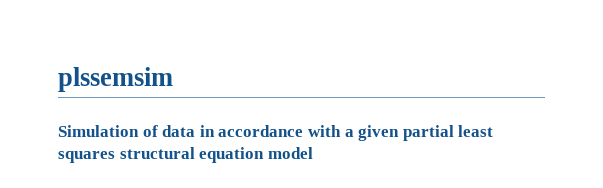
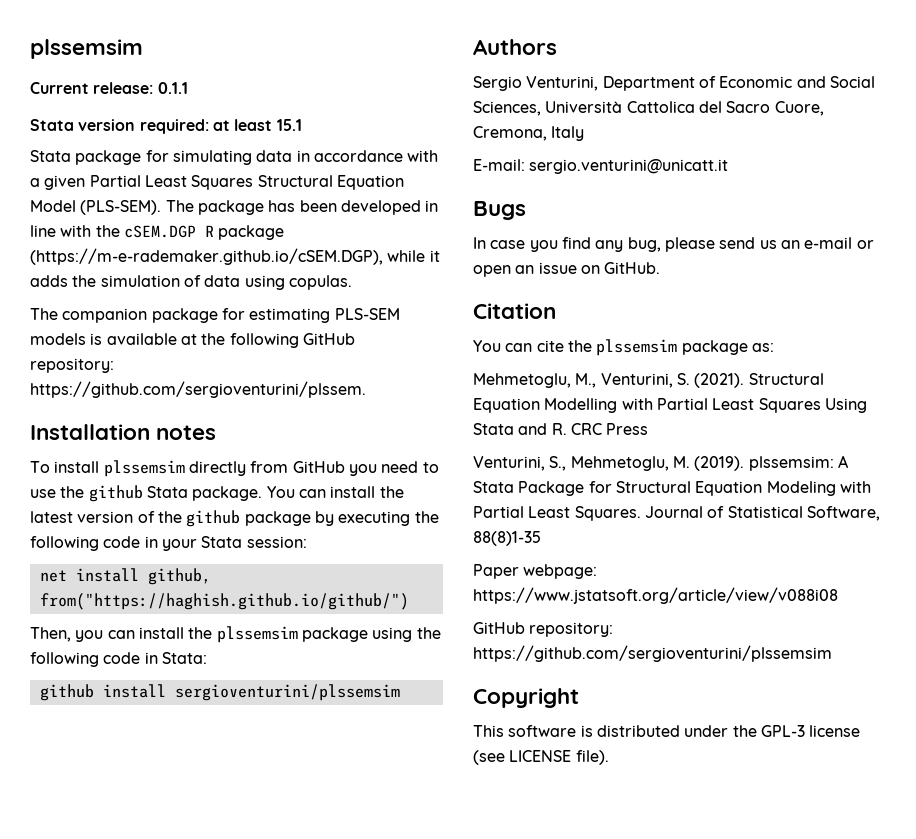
[58,125,158,137] Simulation of -> [30,82,188,94] [30,119,302,134] [30,150,252,165] Current release: 0.1.1 // Stata version required: at least 15.1 // Stata package for simulating
[402,125,494,141] [58,147,313,163] partial least squares structural equation model -> [89,175,404,190] [30,200,439,215] [30,225,285,240] [30,248,440,265] [30,275,352,290] [30,308,400,323] [30,333,355,348] [30,358,114,373] [30,381,366,398] [30,424,217,440] [30,460,439,477] [30,485,404,502] [30,510,439,527] [30,536,307,551] [39,568,211,585] [39,593,409,610] [30,626,441,643] [30,652,207,667] [39,684,400,701] [473,39,557,55] [473,76,875,91] [473,101,824,116] [473,126,585,141] [473,159,729,174] [473,201,526,220] [473,237,874,252] [473,262,661,277] [473,303,556,319] [473,339,774,356] [473,373,824,388] [473,398,867,413] [473,423,649,435] [473,455,848,471] [473,481,871,496] [473,506,880,521] [473,531,541,546] [473,564,598,579] [473,587,838,604] [473,622,614,637] [473,645,832,662] [473,688,579,708] [473,725,861,737] [473,750,609,765] Partial Least Squares Structural Equation Model (PLS-SEM). The package has been developed in line with the cSEM.DGP R package (https://m-e-rademaker.github.io/cSEM.DGP), while it adds the simulation of data using copulas. // The companion package for estimating PLS-SEM models is available at the following GitHub repository: https://github.com/sergioventurini/plssem. // Installation notes // To install plssemsim directly from GitHub you need to use the github Stata package. You can install the latest version of the github package by executing the following code in your Stata session: // net install github, from("https://haghish.github.io/github/") // Then, you can install the plssemsim package using the following code in Stata: // github install sergioventurini/plssemsim // Authors // Sergio Venturini, Department of Economic and Social Sciences, Università Cattolica del Sacro Cuore, Cremona, Italy // E-mail: sergio.venturini@unicatt.it // Bugs // In case you find any bug, please send us an e-mail or open an issue on GitHub. // Citation // You can cite the plssemsim package as: // Mehmetoglu, M., Venturini, S. (2021). Structural Equation Modelling with Partial Least Squares Using Stata and R. CRC Press // Venturini, S., Mehmetoglu, M. (2019). plssemsim: A Stata Package for Structural Equation Modeling with Partial Least Squares. Journal of Statistical Software, 88(8)1-35 // Paper webpage: https://www.jstatsoft.org/article/view/v088i08 // GitHub repository: https://github.com/sergioventurini/plssemsim // Copyright // This software is distributed under the GPL-3 license (see LICENSE file).

